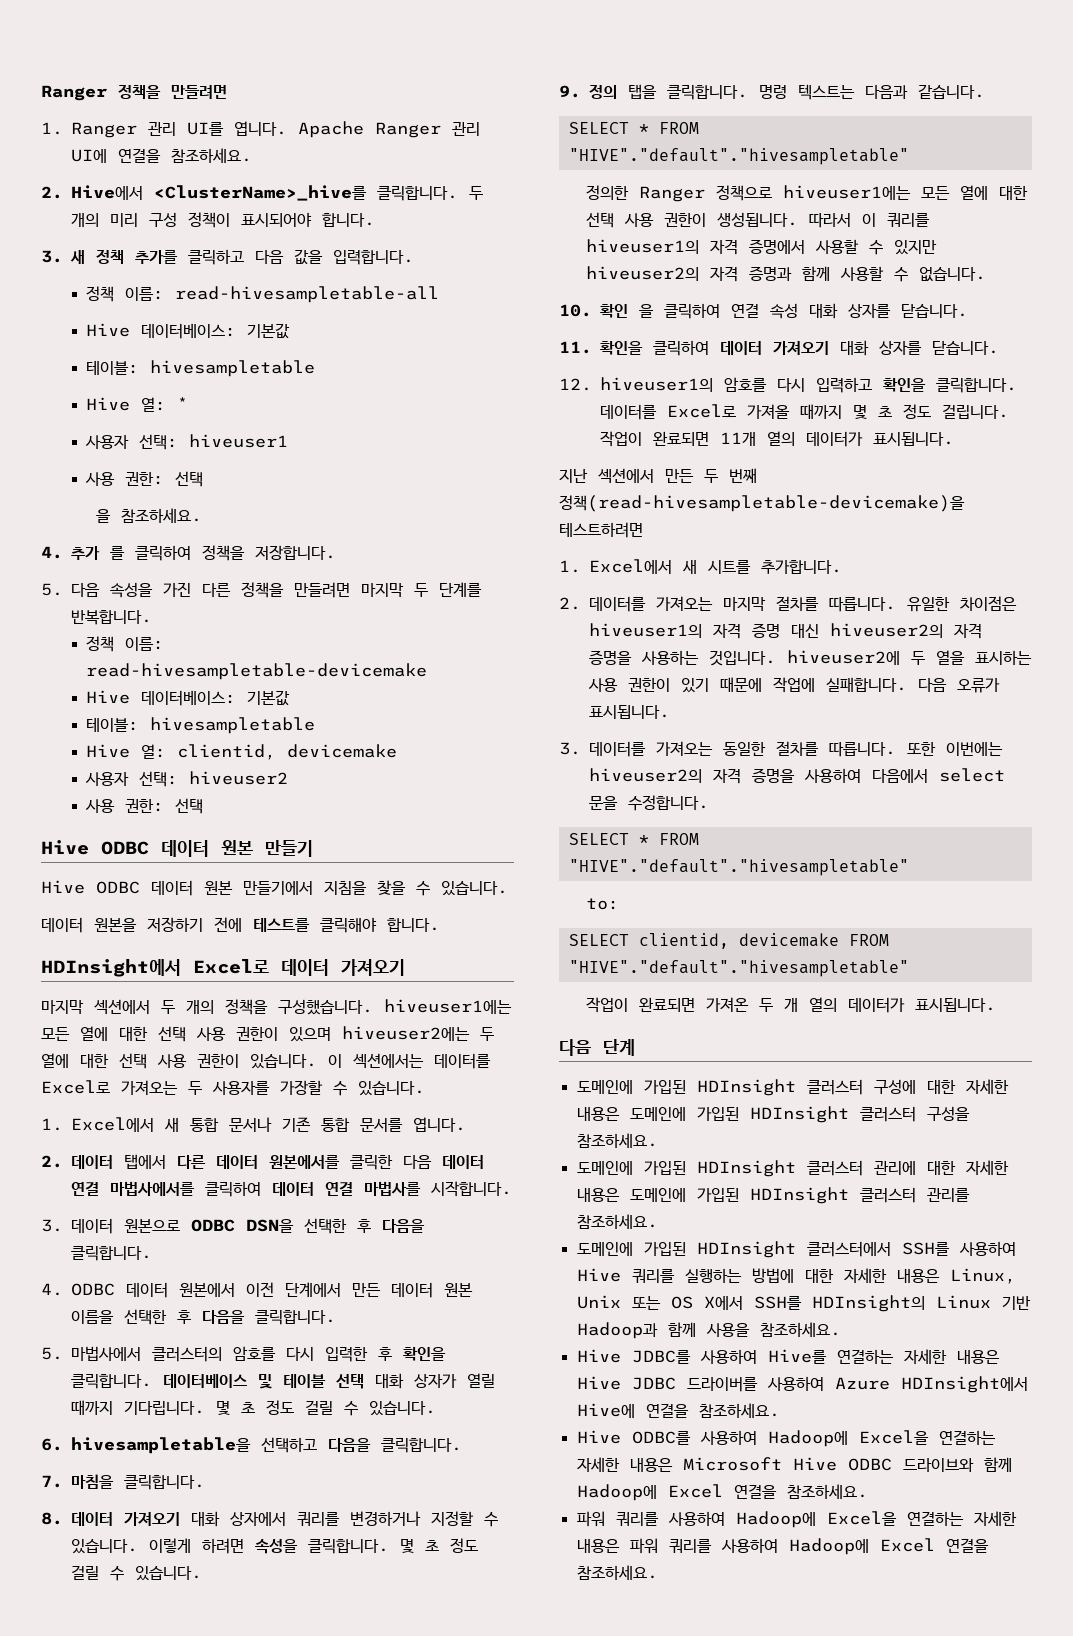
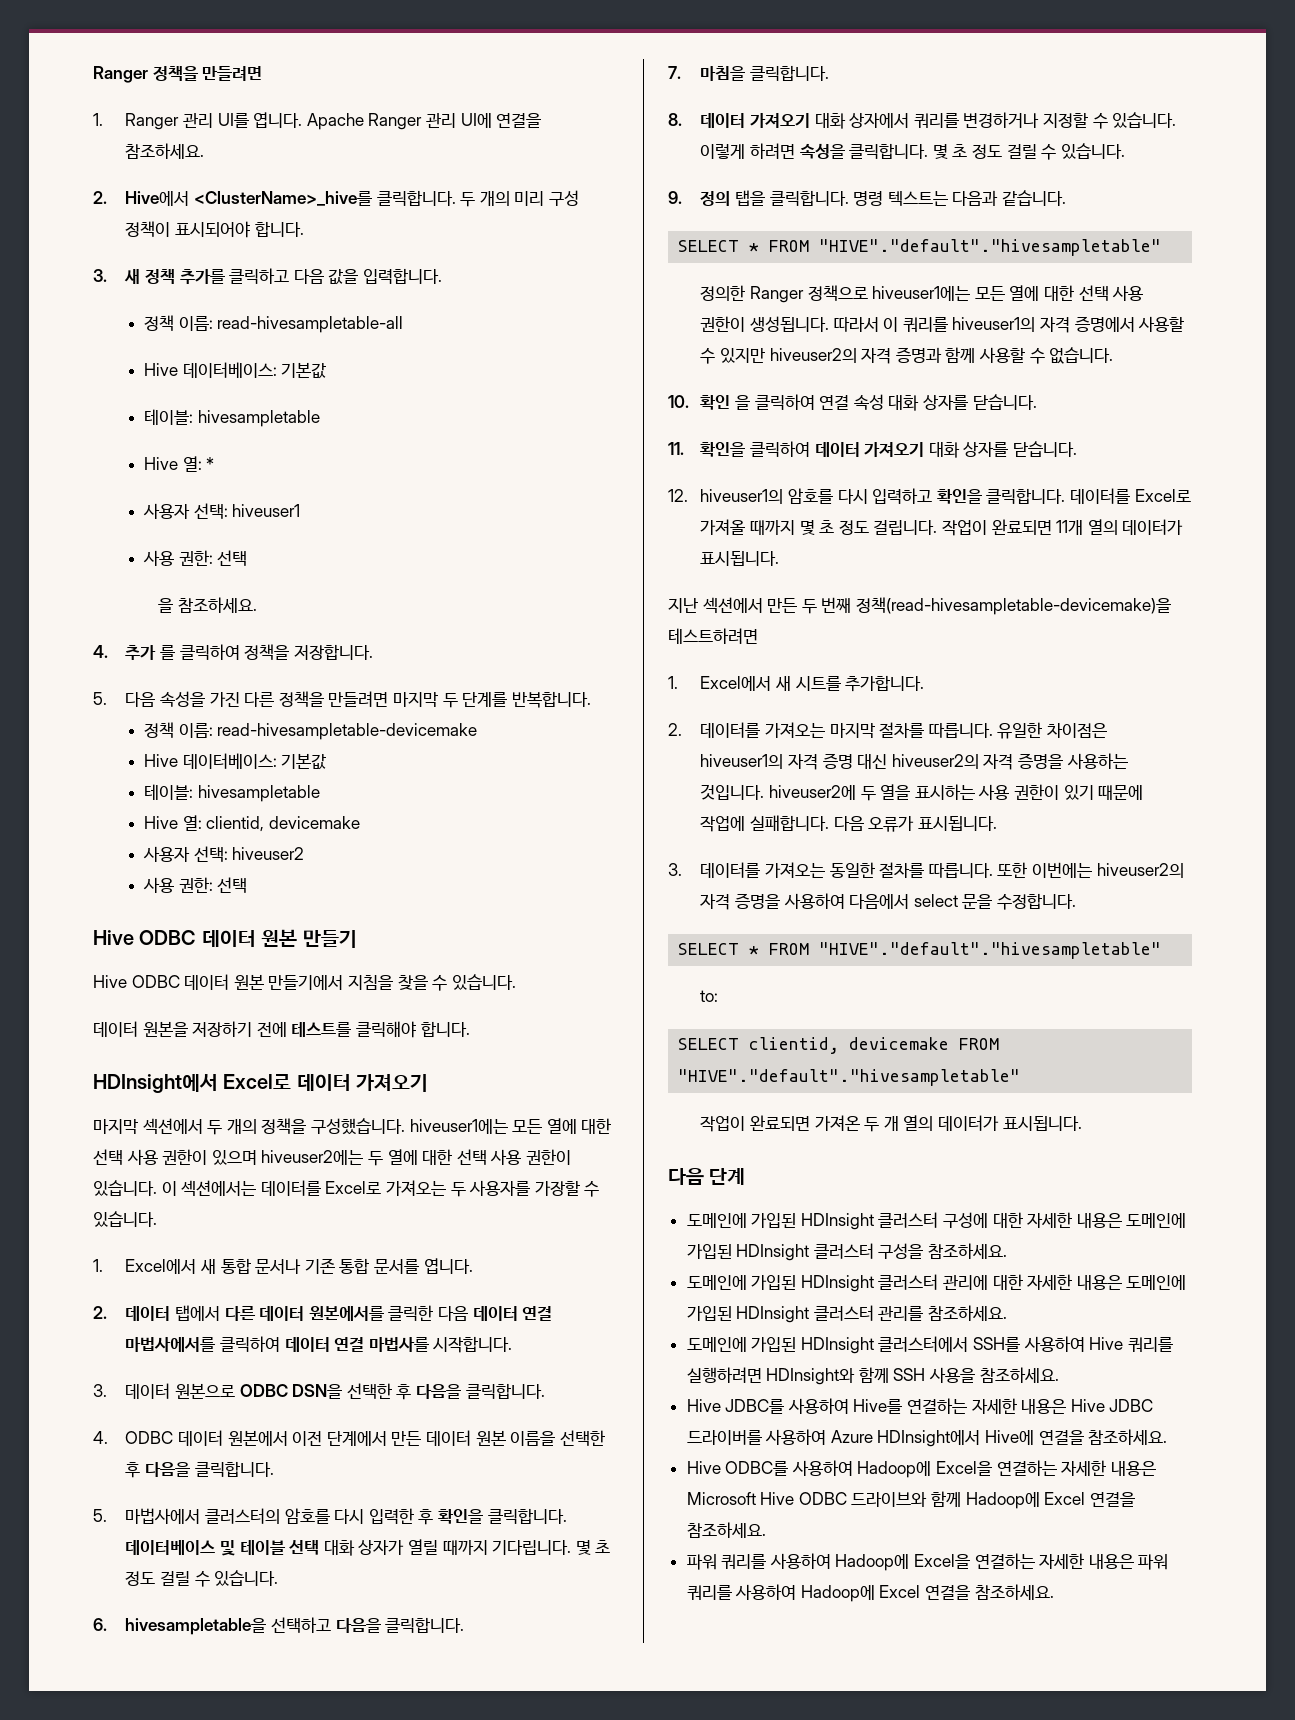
[684,1268,1016,1284] [576,1295,1031,1312] [576,1322,696,1339] 실행하는 방법에 대한 자세한 내용은 Linux, Unix 또는 OS X에서 SSH를 HDInsight의 Linux 기반 Hadoop과 함께 -> [686,1367,926,1385] 실행하려면 HDInsight와 함께 SSH

